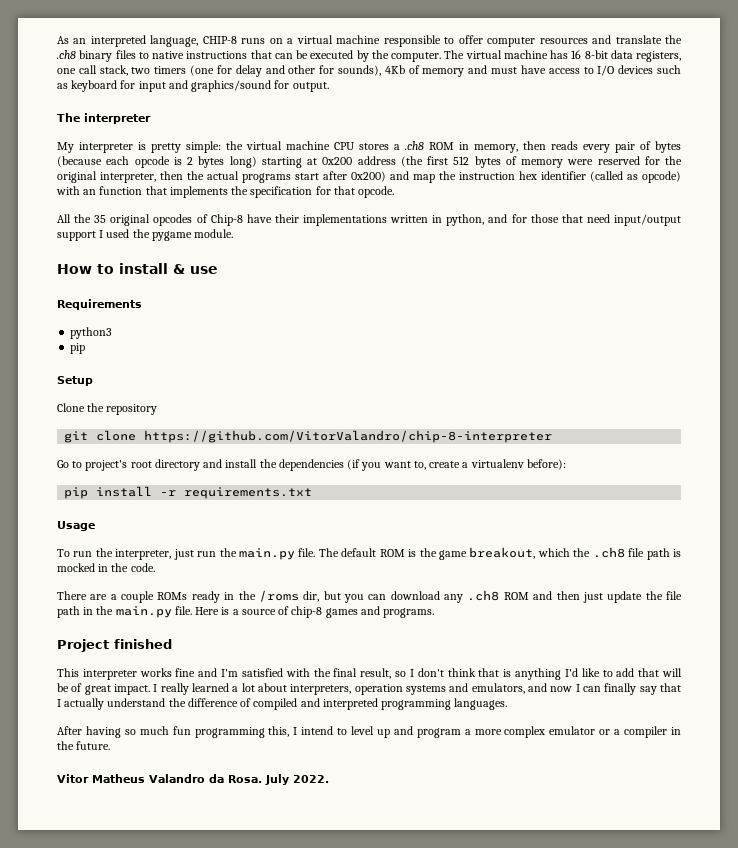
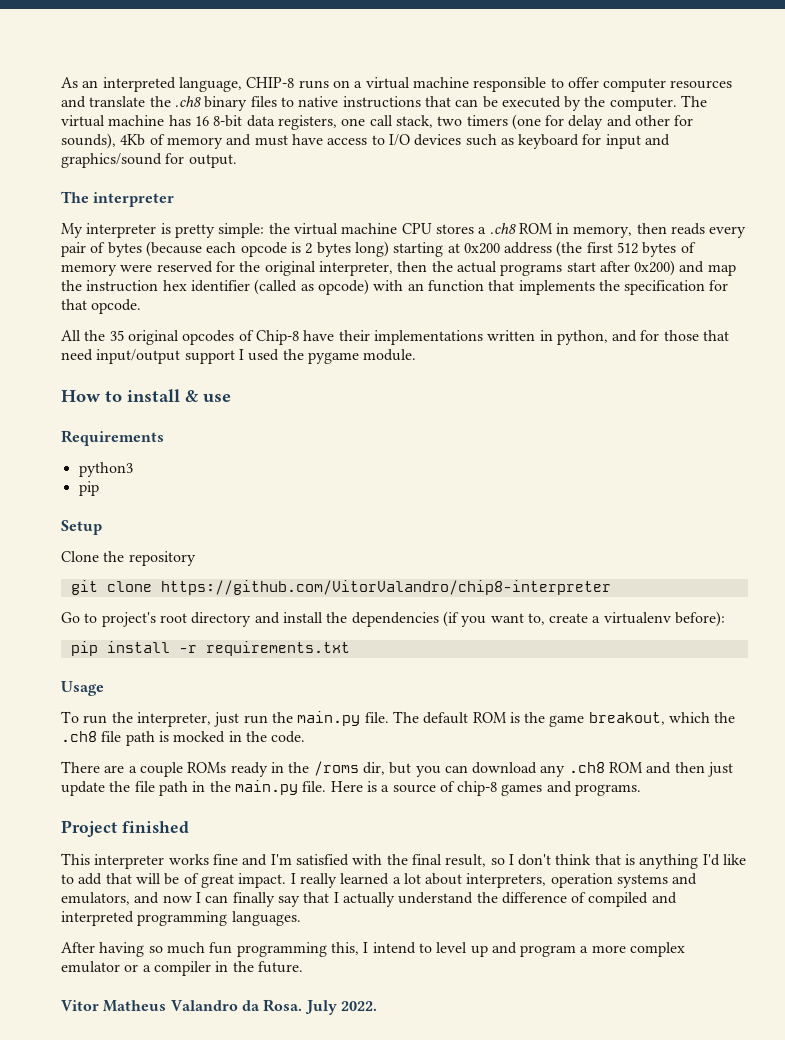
[144,430,553,443] https://github.com/VitorValandro/chip-8-interpreter -> [160,580,611,595] https://github.com/VitorValandro/chip8-interpreter

